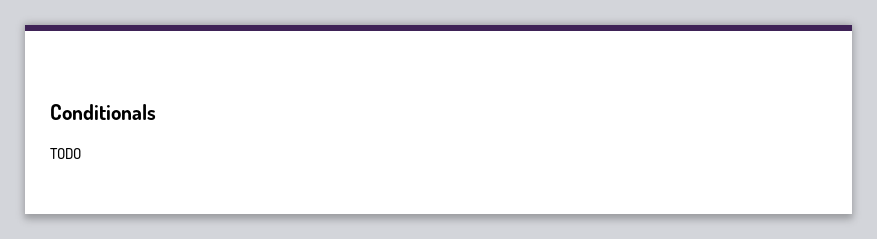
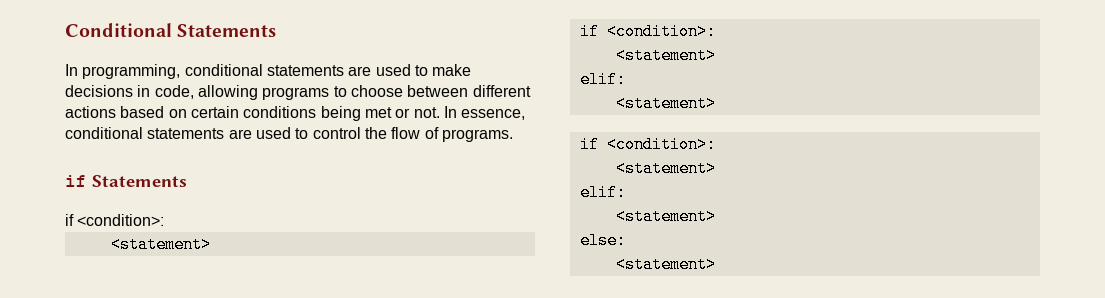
[50,104,156,120] [50,148,81,159] Conditionals // TODO -> [65,23,277,37] [65,64,472,79] [65,85,531,100] [65,106,526,121] [65,127,513,142] [65,175,187,187] [65,214,165,226] [110,236,211,253] [579,23,716,40] [615,47,716,64] [579,71,626,88] [615,95,716,112] [579,136,716,153] [615,160,716,177] [579,184,626,201] [615,208,716,225] [579,232,626,249] [615,256,716,273] Conditional Statements // In programming, conditional statements are used to make decisions in code, allowing programs to choose between different actions based on certain conditions being met or not. In essence, conditional statements are used to control the flow of programs. // if Statements // if <condition>: // <statement> // if <condition>: // <statement> // elif: // <statement> // if <condition>: // <statement> // elif: // <statement> // else: // <statement>

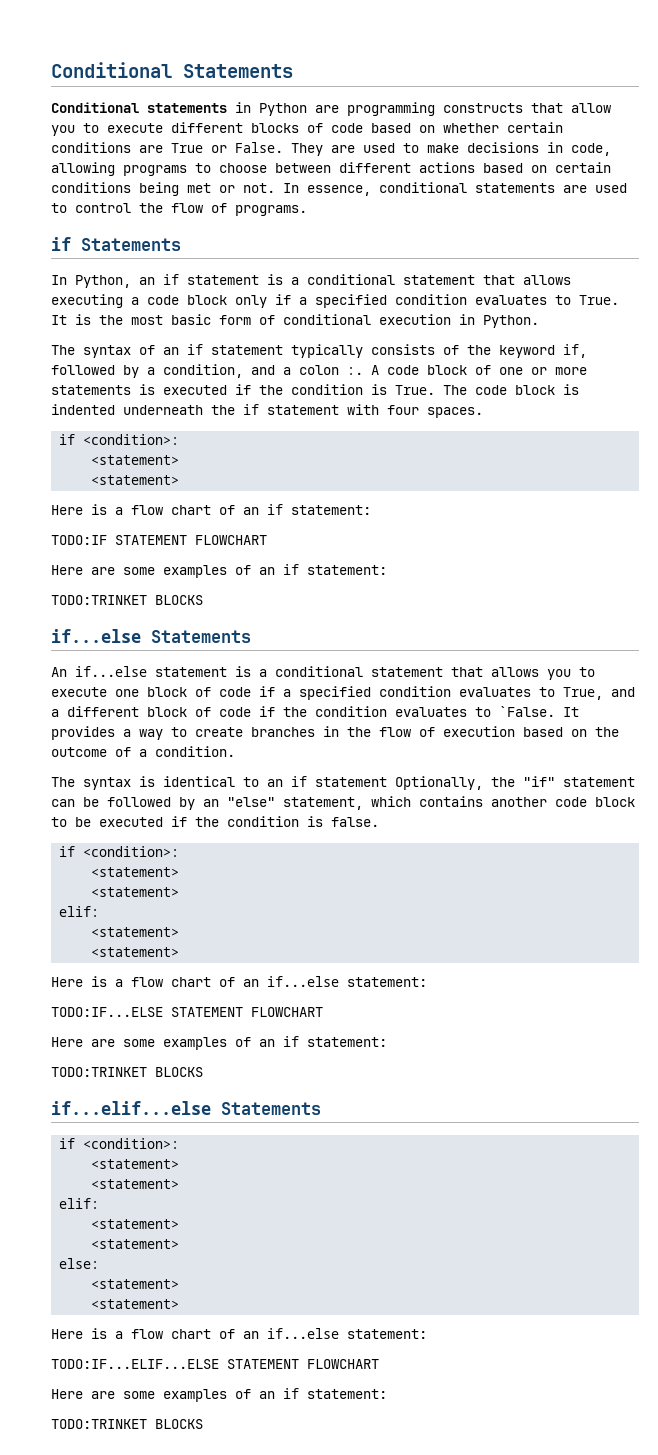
[65,64,344,79] In programming, conditional statements -> [51,102,611,116] [51,122,563,136] [51,142,323,156] Conditional statements in Python are programming constructs that allow you to execute different blocks of code based on whether certain conditions are True or False. They
[65,214,165,226] [110,236,211,253] [579,23,716,40] [615,47,716,64] [579,71,626,88] [615,95,716,112] [579,136,716,153] [615,160,716,177] [579,184,626,201] [615,208,716,225] if <condition>: // <statement> // if <condition>: // <statement> // elif: // <statement> // if <condition>: // <statement> // elif: // <statement> -> [51,274,571,288] [51,294,619,308] [51,314,539,328] [51,344,587,358] [51,364,587,378] [51,384,579,395] [51,404,483,418] [59,434,180,445] [91,455,180,465] [91,475,180,485] [51,504,371,515] [51,535,267,545] [51,564,387,578] [51,595,203,605] [51,629,251,643] [51,666,595,680] [51,686,635,700] [51,706,579,717] [51,726,619,740] [51,746,235,757] [51,776,635,790] [51,796,635,810] [51,816,379,827] [59,846,180,857] [91,867,180,877] [91,887,180,897] [59,906,100,917] [91,927,180,937] [91,947,180,957] [51,976,427,987] [51,1007,323,1017] [51,1036,387,1050] [51,1067,203,1077] [51,1101,321,1115] [59,1138,180,1149] [91,1159,180,1169] [91,1179,180,1189] [59,1198,100,1209] [91,1219,180,1229] [91,1239,180,1249] In Python, an if statement is a conditional statement that allows executing a code block only if a specified condition evaluates to True. It is the most basic form of conditional execution in Python. // The syntax of an if statement typically consists of the keyword if, followed by a condition, and a colon :. A code block of one or more statements is executed if the condition is True. The code block is indented underneath the if statement with four spaces. // if <condition>: // <statement> // <statement> // Here is a flow chart of an if statement: // TODO:IF STATEMENT FLOWCHART // Here are some examples of an if statement: // TODO:TRINKET BLOCKS // if...else Statements // An if...else statement is a conditional statement that allows you to execute one block of code if a specified condition evaluates to True, and a different block of code if the condition evaluates to `False. It provides a way to create branches in the flow of execution based on the outcome of a condition. // The syntax is identical to an if statement Optionally, the "if" statement can be followed by an "else" statement, which contains another code block to be executed if the condition is false. // if <condition>: // <statement> // <statement> // elif: // <statement> // <statement> // Here is a flow chart of an if...else statement: // TODO:IF...ELSE STATEMENT FLOWCHART // Here are some examples of an if statement: // TODO:TRINKET BLOCKS // if...elif...else Statements // if <condition>: // <statement> // <statement> // elif: // <statement> // <statement>
(716, 264) none -> [91,1299,180,1309] [51,1328,427,1339] [51,1359,379,1369] [51,1388,387,1402] [51,1419,203,1429] // <statement> // Here is a flow chart of an if...else statement: // TODO:IF...ELIF...ELSE STATEMENT FLOWCHART // Here are some examples of an if statement: // TODO:TRINKET BLOCKS

